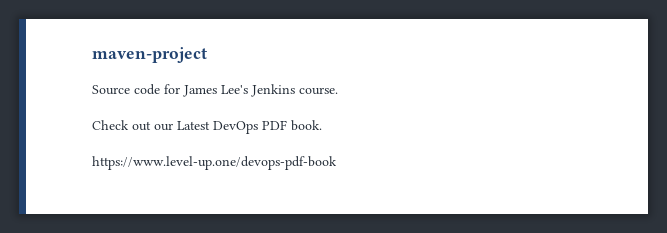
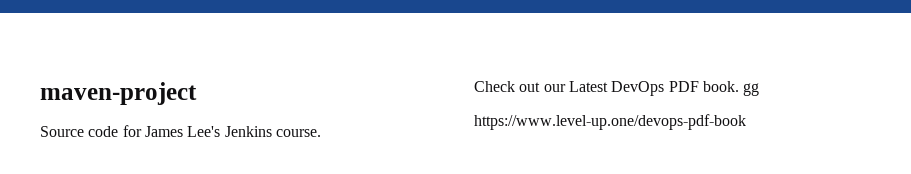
(322, 125) none -> [743,83,760,96] gg

